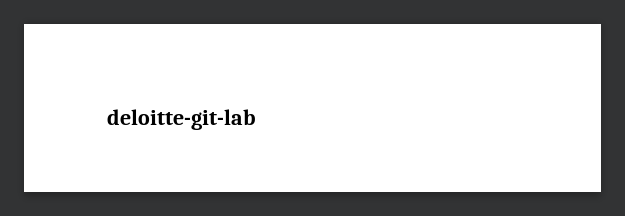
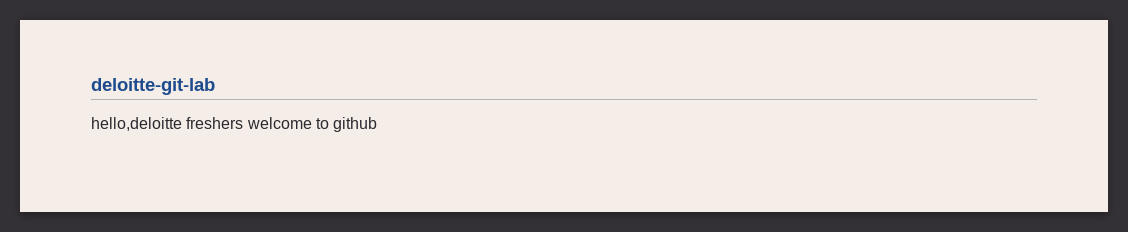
(256, 119) none -> [91,117,378,132] // hello,deloitte freshers welcome to github

